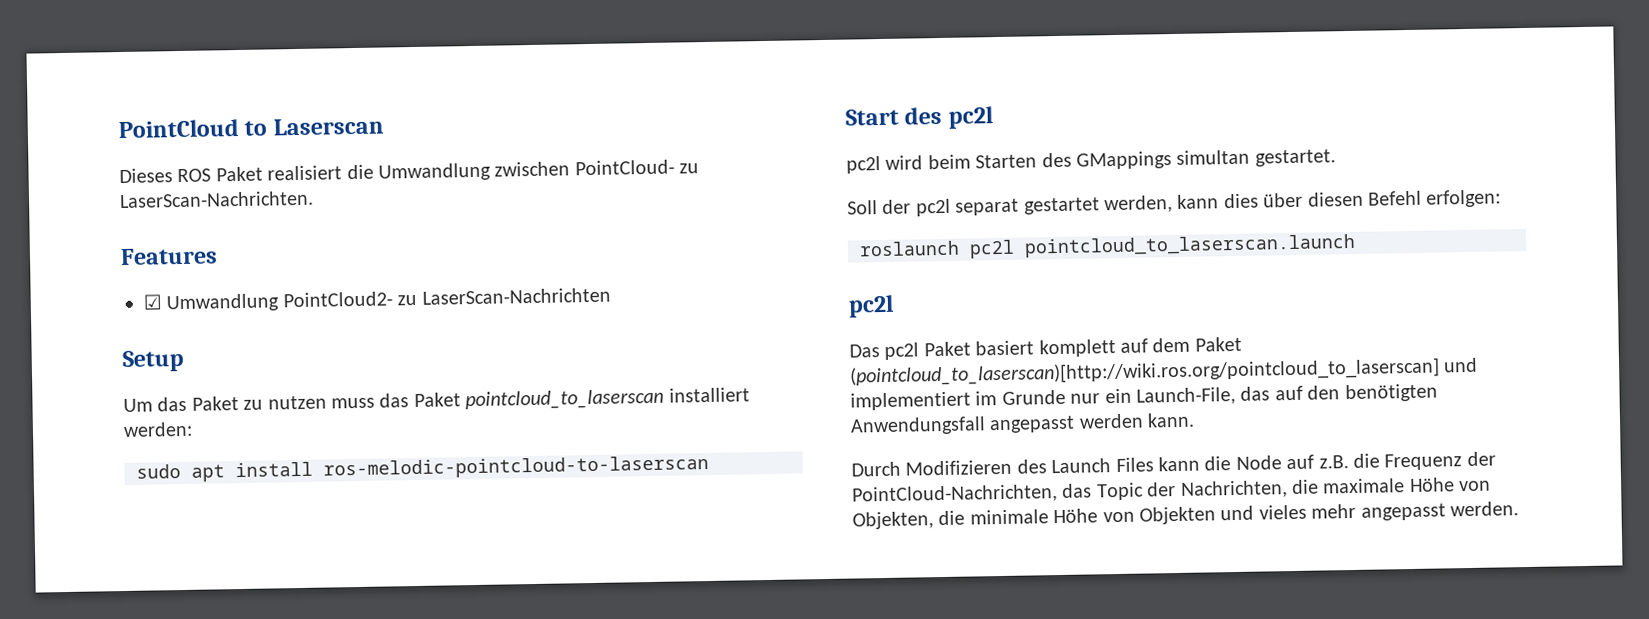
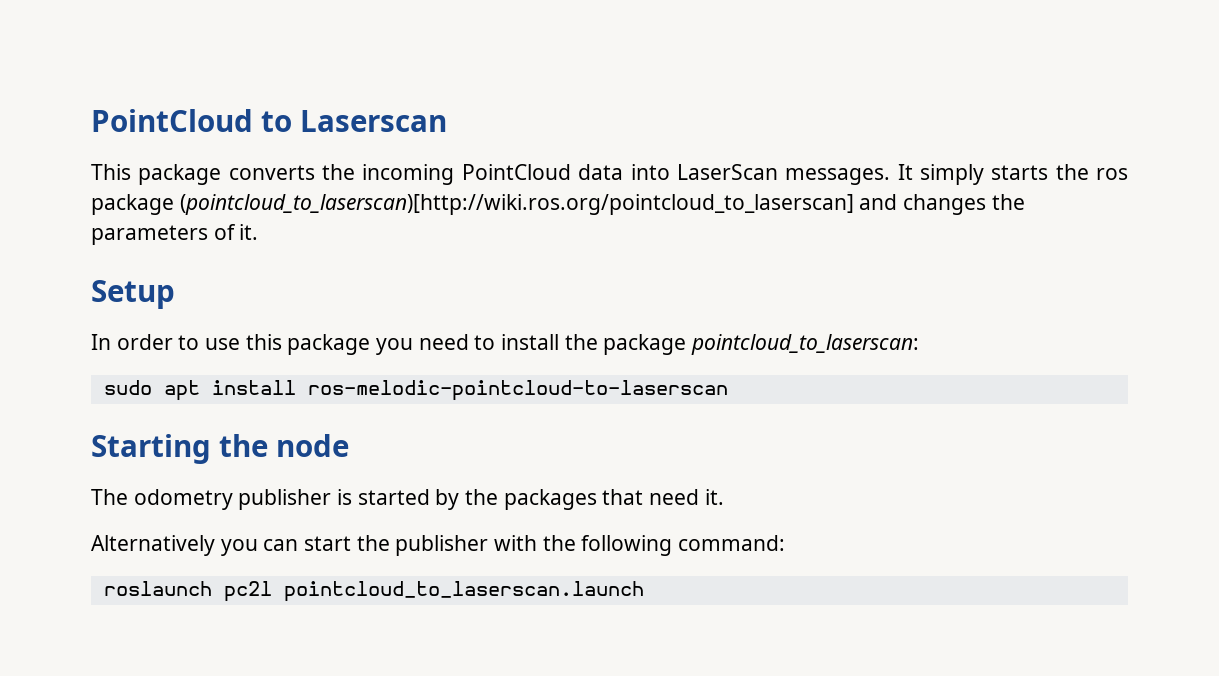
[119,159,700,184] [119,190,314,209] [120,247,218,266] [143,287,611,313] [122,349,184,373] [123,387,750,413] [123,421,193,437] [136,455,709,482] [845,106,993,129] [846,149,1336,174] [847,189,1502,217] [859,233,1356,259] [848,294,894,318] [849,336,1242,360] [849,357,1479,387] [850,383,1438,411] [850,412,1196,436] [851,451,1496,477] [852,477,1492,505] [852,501,1519,530] Dieses ROS Paket realisiert die Umwandlung zwischen PointCloud- zu LaserScan-Nachrichten. // Features // ☑ Umwandlung PointCloud2- zu LaserScan-Nachrichten // Setup // Um das Paket zu nutzen muss das Paket pointcloud_to_laserscan installiert werden: // sudo apt install ros-melodic-pointcloud-to-laserscan // Start des pc2l // pc2l wird beim Starten des GMappings simultan gestartet. // Soll der pc2l separat gestartet werden, kann dies über diesen Befehl erfolgen: // roslaunch pc2l pointcloud_to_laserscan.launch // pc2l // Das pc2l Paket basiert komplett auf dem Paket (pointcloud_to_laserscan)[http://wiki.ros.org/pointcloud_to_laserscan] und implementiert im Grunde nur ein Launch-File, das auf den benötigten Anwendungsfall angepasst werden kann. // Durch Modifizieren des Launch Files kann die Node auf z.B. die Frequenz der PointCloud-Nachrichten, das Topic der Nachrichten, die maximale Höhe von Objekten, die minimale Höhe von Objekten und vieles mehr angepasst werden. -> [91,164,1129,185] [91,194,1025,215] [91,224,259,245] [91,280,175,309] [91,334,920,355] [103,380,728,401] [91,434,349,464] [91,489,724,510] [91,535,786,556] [103,581,644,602] This package converts the incoming PointCloud data into LaserScan messages. It simply starts the ros package (pointcloud_to_laserscan)[http://wiki.ros.org/pointcloud_to_laserscan] and changes the parameters of it. // Setup // In order to use this package you need to install the package pointcloud_to_laserscan: // sudo apt install ros-melodic-pointcloud-to-laserscan // Starting the node // The odometry publisher is started by the packages that need it. // Alternatively you can start the publisher with the following command: // roslaunch pc2l pointcloud_to_laserscan.launch

